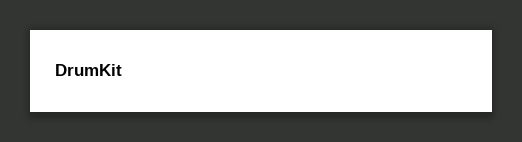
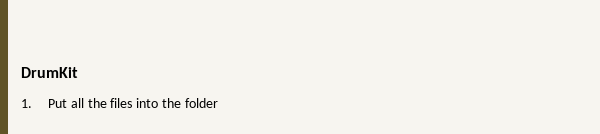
(122, 70) none -> [21,98,218,108] // 1. Put all the files into the folder

